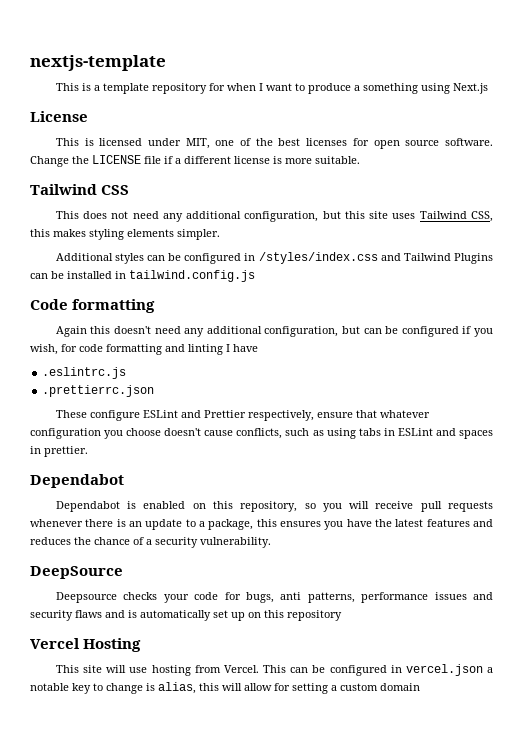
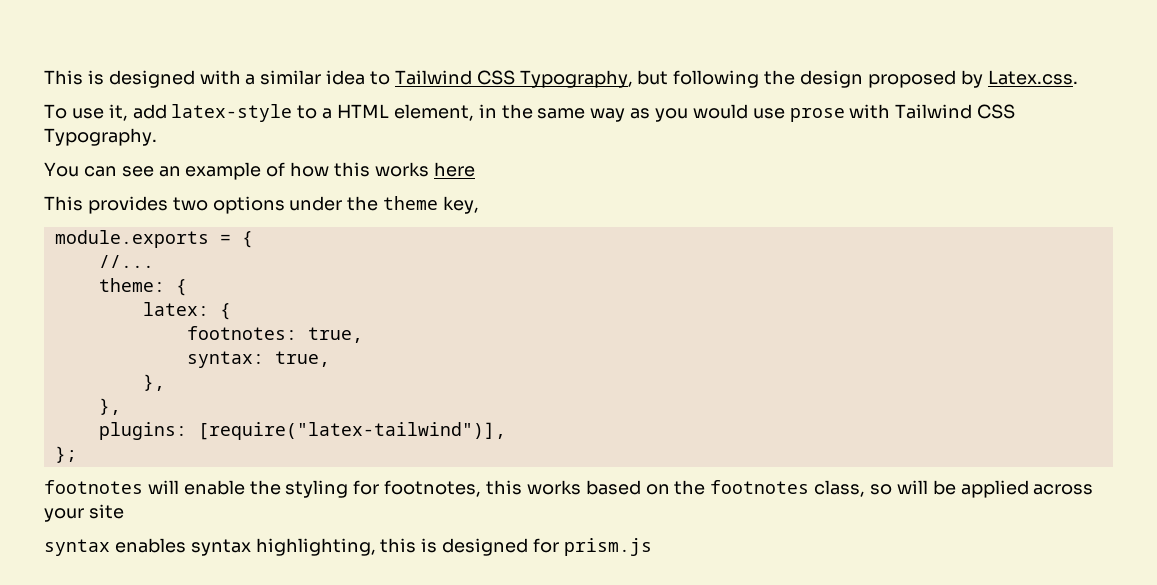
[30,55,166,71] [55,83,488,94] [30,111,88,122] [55,138,494,149] [30,155,360,167] [30,184,130,195] [55,211,493,222] [30,229,220,240] [55,252,493,264] [30,270,255,282] [30,299,156,313] [55,326,493,337] [30,344,258,355] [42,367,127,379] [42,385,155,397] [55,410,430,421] [30,428,494,439] [30,446,88,457] [30,474,124,488] [55,501,494,512] [30,519,493,530] [30,537,271,548] [30,566,123,579] [55,592,494,603] [30,610,342,621] [30,638,142,652] [55,664,493,676] [30,682,420,694] nextjs-template // This is a template repository for when I want to produce a something using Next.js // License // This is licensed under MIT, one of the best licenses for open source software. Change the LICENSE file if a different license is more suitable. // Tailwind CSS // This does not need any additional configuration, but this site uses Tailwind CSS, this makes styling elements simpler. // Additional styles can be configured in /styles/index.css and Tailwind Plugins can be installed in tailwind.config.js // Code formatting // Again this doesn't need any additional configuration, but can be configured if you wish, for code formatting and linting I have // .eslintrc.js // .prettierrc.json // These configure ESLint and Prettier respectively, ensure that whatever configuration you choose doesn't cause conflicts, such as using tabs in ESLint and spaces in prettier. // Dependabot // Dependabot is enabled on this repository, so you will receive pull requests whenever there is an update to a package, this ensures you have the latest features and reduces the chance of a security vulnerability. // DeepSource // Deepsource checks your code for bugs, anti patterns, performance issues and security flaws and is automatically set up on this repository // Vercel Hosting // This site will use hosting from Vercel. This can be configured in vercel.json a notable key to change is alias, this will allow for setting a custom domain -> [44,70,1078,88] [44,104,1016,122] [44,128,157,146] [44,162,475,180] [44,196,480,214] [54,230,253,248] [98,255,154,268] [98,278,187,296] [142,302,231,320] [186,326,363,343] [186,351,330,368] [142,374,165,391] [98,398,121,415] [98,422,506,440] [54,446,77,463] [44,480,1094,498] [44,504,124,522] [44,538,652,556] This is designed with a similar idea to Tailwind CSS Typography, but following the design proposed by Latex.css. // To use it, add latex-style to a HTML element, in the same way as you would use prose with Tailwind CSS Typography. // You can see an example of how this works here // This provides two options under the theme key, // module.exports = { // //... // theme: { // latex: { // footnotes: true, // syntax: true, // }, // }, // plugins: [require("latex-tailwind")], // }; // footnotes will enable the styling for footnotes, this works based on the footnotes class, so will be applied across your site // syntax enables syntax highlighting, this is designed for prism.js

